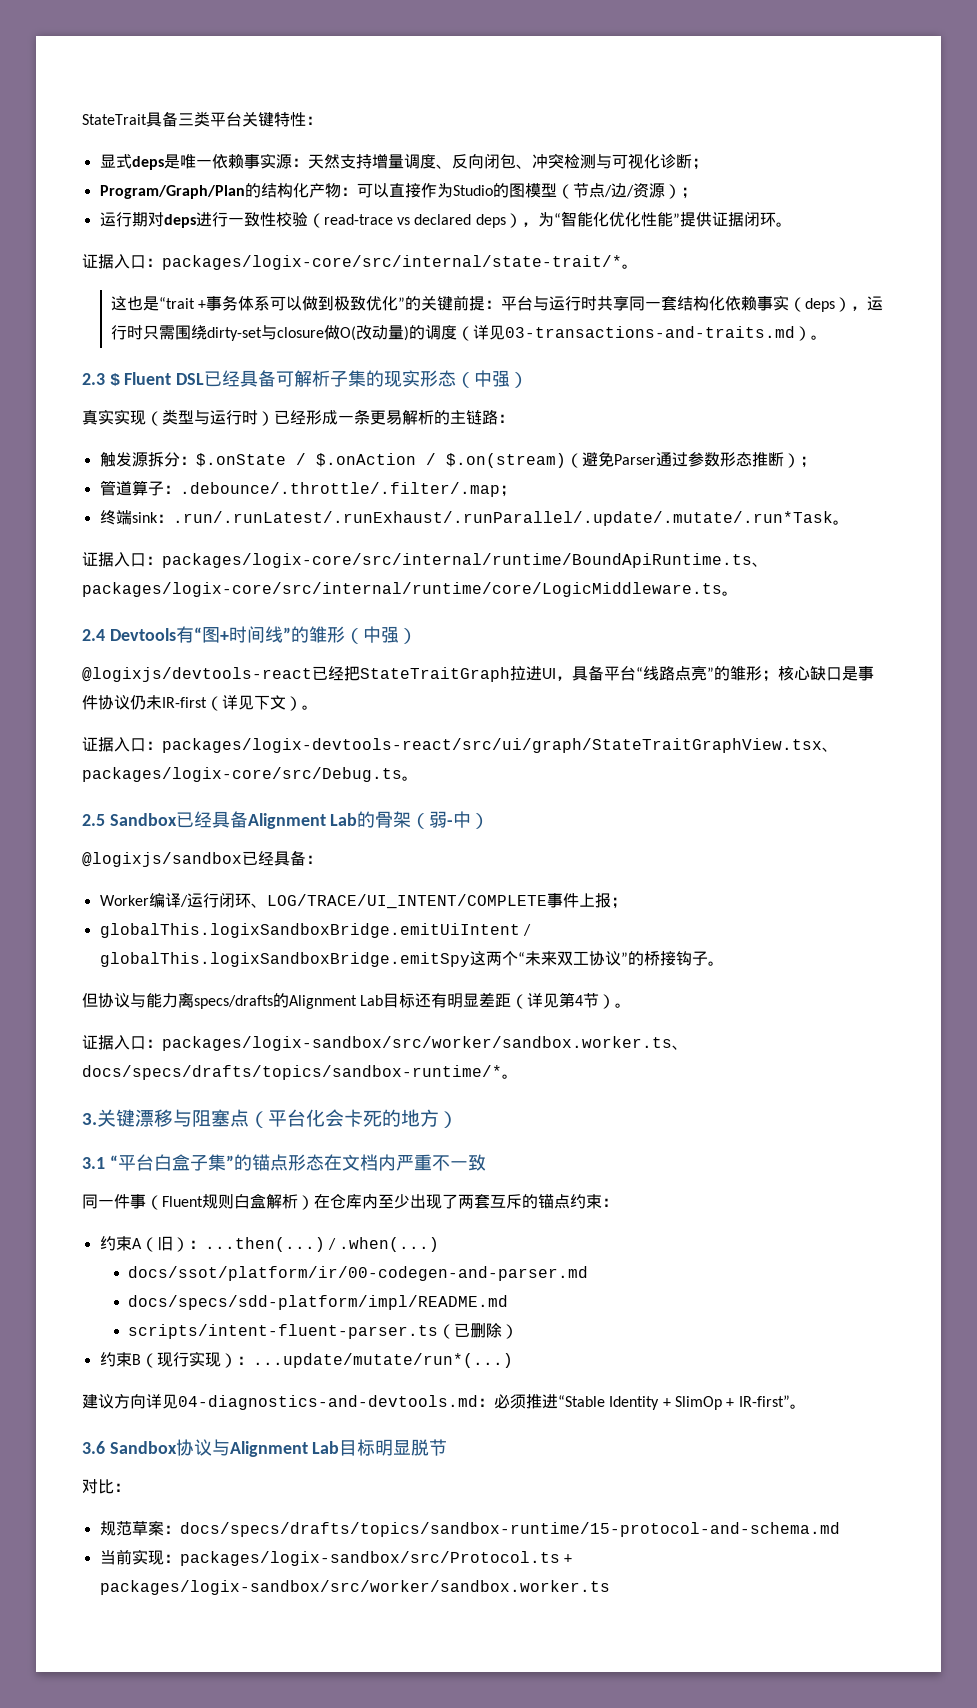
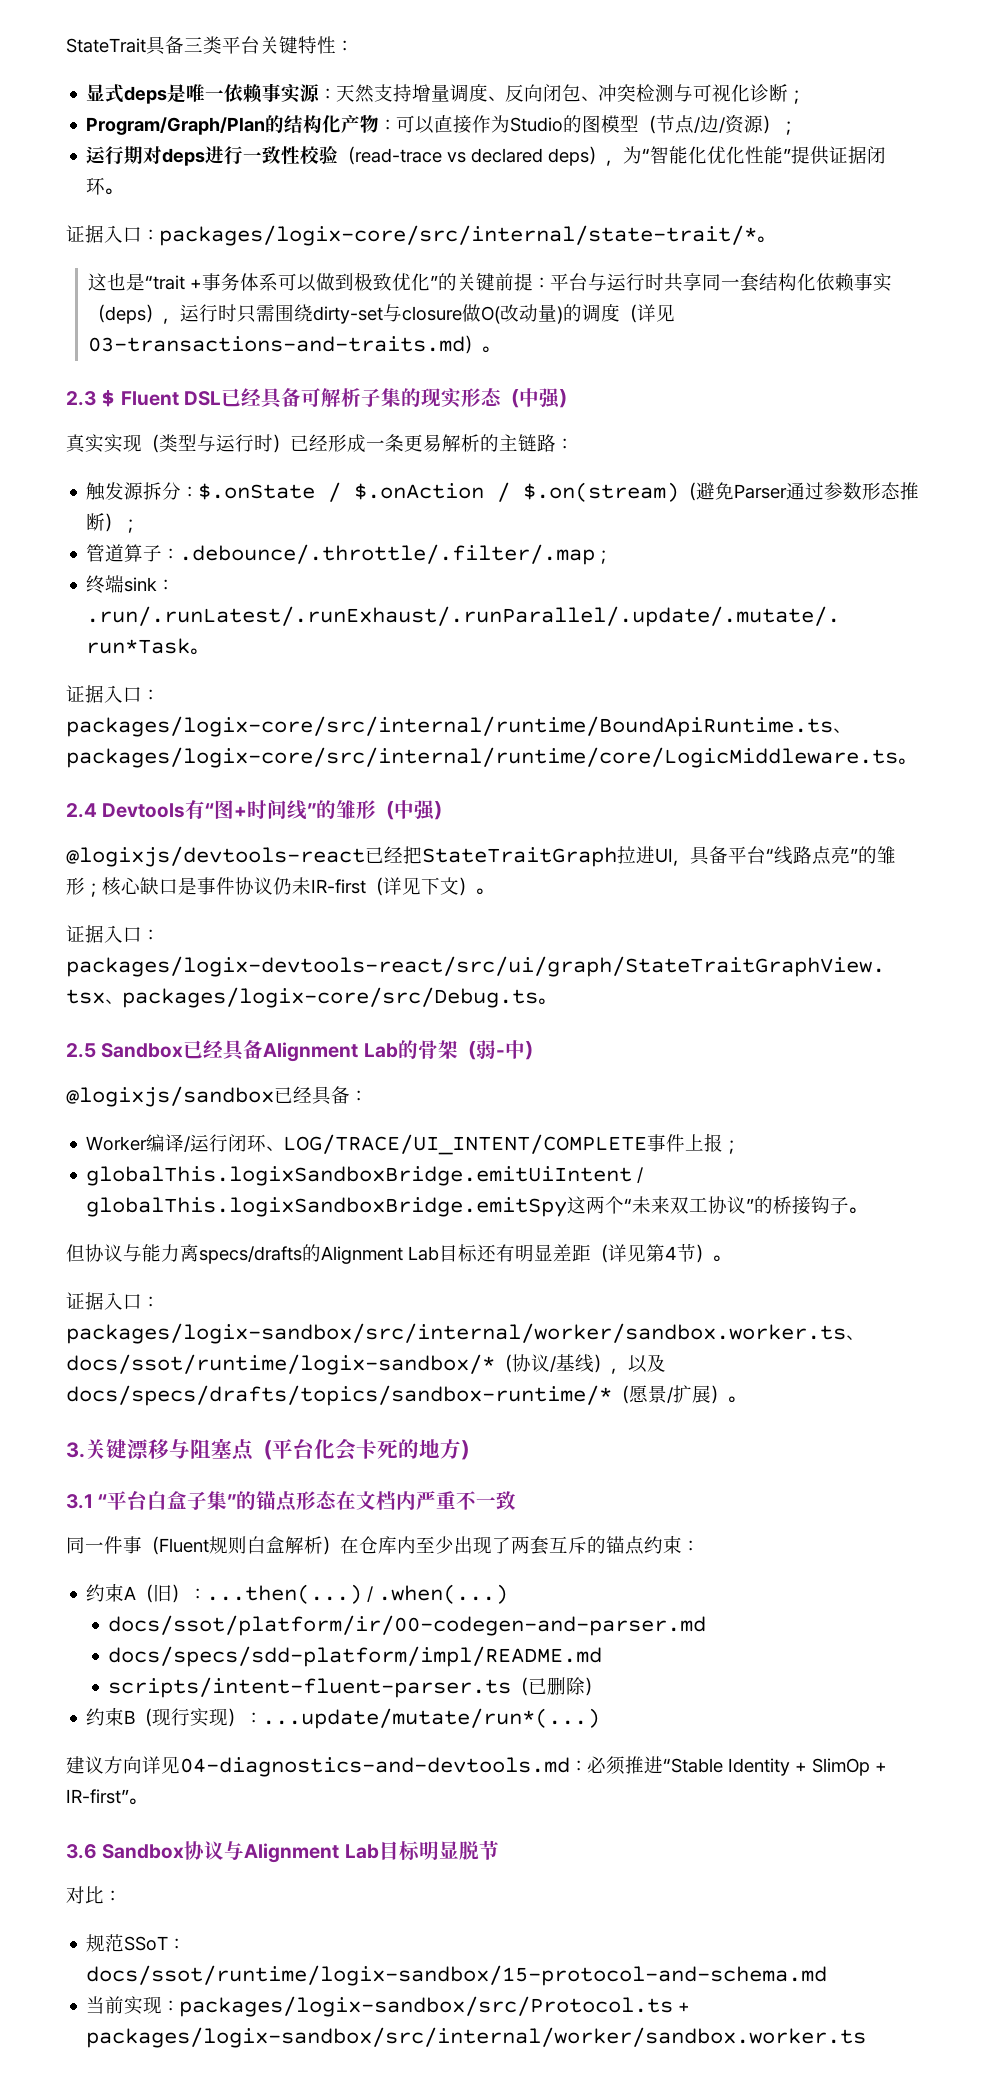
[162,1036,688,1051] [82,1065,502,1080] packages/logix-sandbox/src/worker/sandbox.worker.ts、docs/specs/drafts/topics/sandbox-runtime/* -> [66,1323,863,1344] [66,1354,666,1375] [66,1385,728,1406] packages/logix-sandbox/src/internal/worker/sandbox.worker.ts、docs/ssot/runtime/logix-sandbox/*（协议/基线），以及docs/specs/drafts/topics/sandbox-runtime/*（愿景/扩展）
[131,1521,840,1537] 草案：docs/specs/drafts/topics/sandbox-runtime/15-protocol-and-schema.md -> [124,1936,186,1951] [86,1965,828,1986] SSoT：docs/ssot/runtime/logix-sandbox/15-protocol-and-schema.md
[99,1580,610,1595] packages/logix-sandbox/src/worker/sandbox.worker.ts -> [86,2027,867,2048] packages/logix-sandbox/src/internal/worker/sandbox.worker.ts

